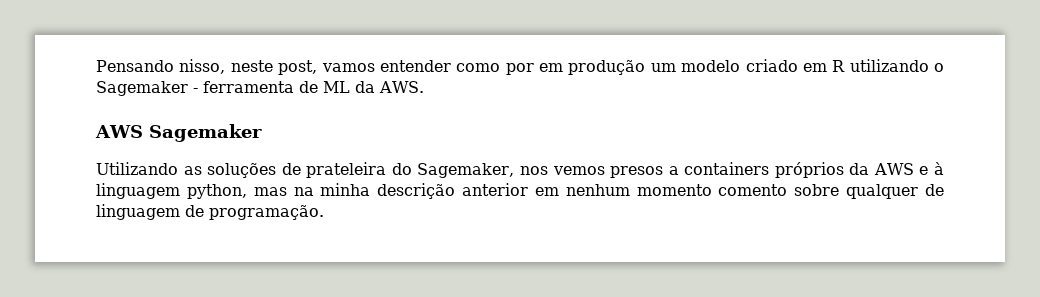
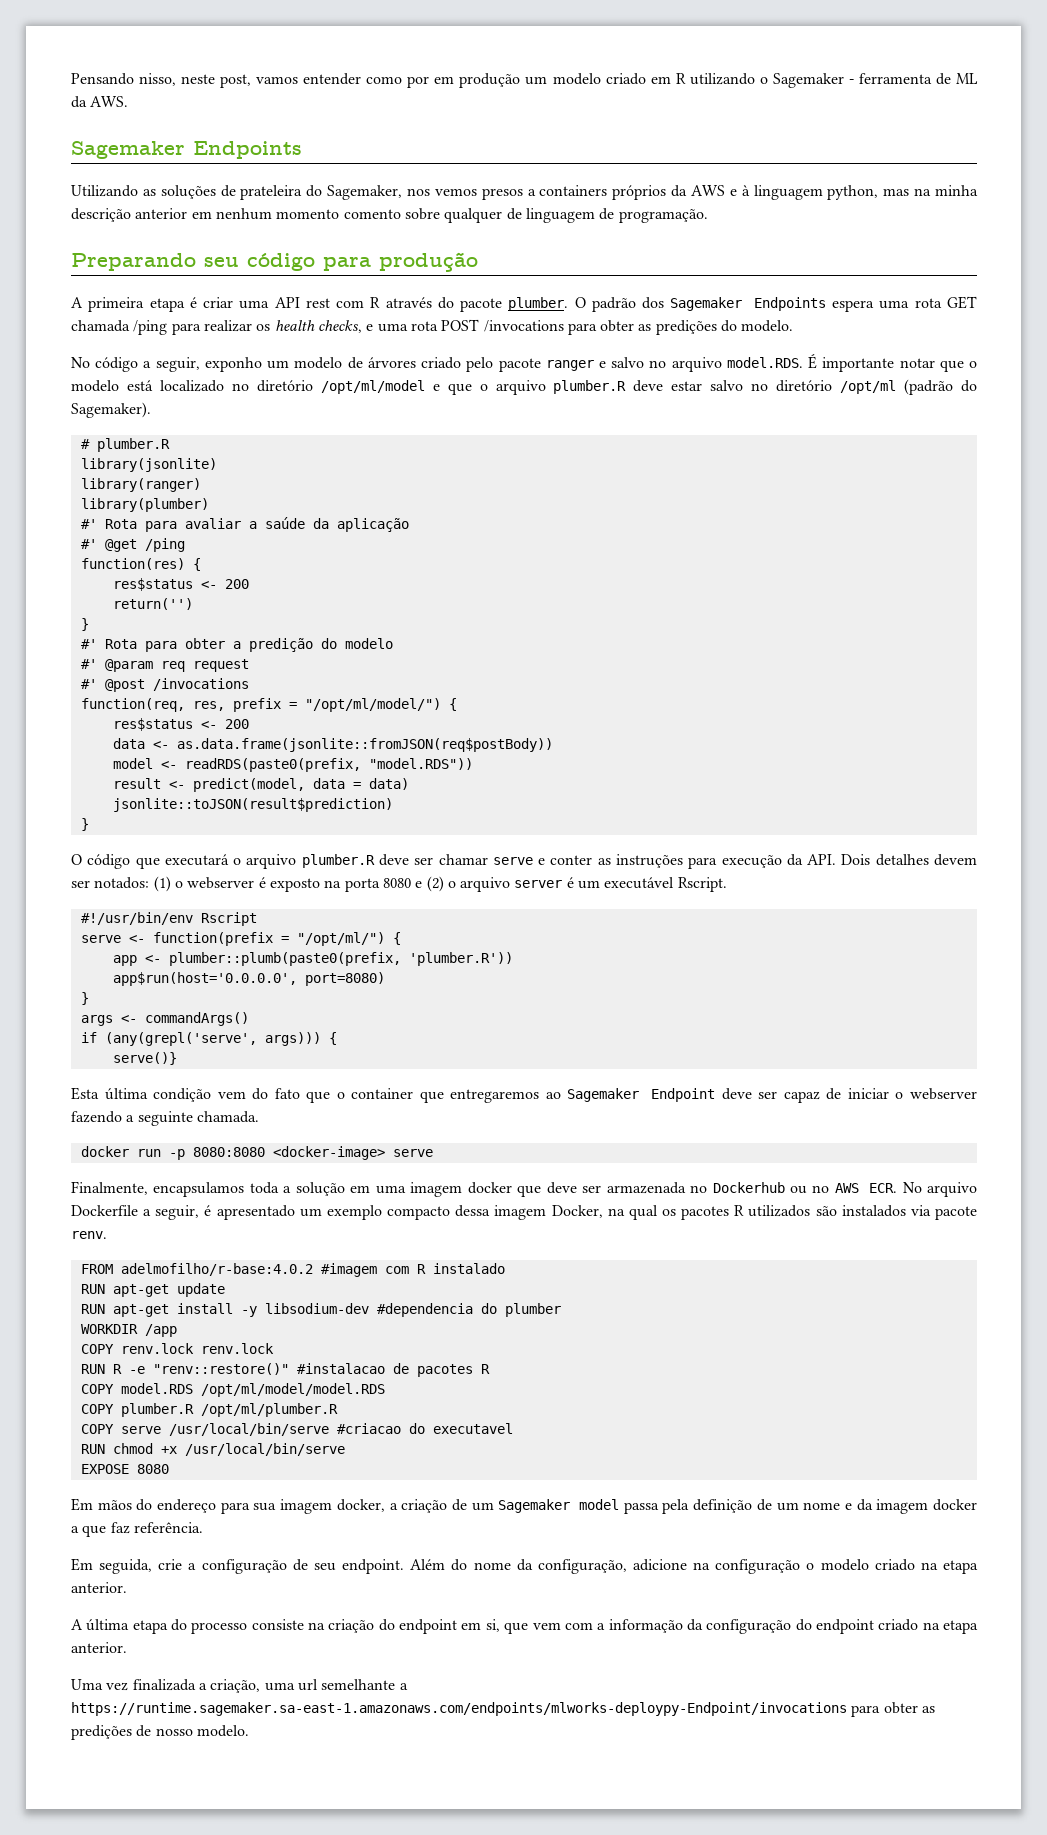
[95,124,262,142] AWS Sagemaker -> [71,141,302,159] Sagemaker Endpoints
(324, 212) none -> [71,252,478,272] [71,296,977,312] [71,319,794,335] [71,354,978,372] [71,379,978,395] [71,402,151,418] [80,438,170,452] [80,458,217,472] [80,478,201,492] [80,498,209,512] [80,517,409,532] [80,538,185,552] [80,558,201,571] [112,578,249,591] [112,598,193,610] [80,618,89,631] [80,638,393,652] [80,659,249,672] [80,678,249,692] [80,698,457,712] [112,718,249,731] [112,738,553,752] [112,758,473,772] [112,778,409,792] [112,798,393,812] [80,818,89,831] [71,854,978,869] [71,876,727,892] [80,912,257,926] [80,932,401,946] [112,952,513,966] [112,972,385,986] [80,992,89,1005] [80,1012,249,1026] [80,1032,337,1046] [112,1052,177,1065] [71,1087,978,1103] [71,1111,259,1126] [80,1146,433,1160] [71,1181,977,1197] [71,1205,977,1220] [71,1231,107,1239] [80,1263,505,1277] [80,1283,225,1297] [80,1303,561,1317] [80,1324,177,1337] [80,1343,274,1354] [80,1363,490,1377] [80,1383,385,1397] [80,1403,338,1417] [80,1423,513,1436] [80,1443,345,1456] [80,1464,169,1474] [71,1498,977,1514] [71,1522,203,1537] [71,1558,978,1574] [71,1582,127,1593] [71,1619,978,1634] [71,1642,127,1653] [71,1679,408,1693] [71,1702,935,1717] [71,1725,249,1740] // Preparando seu código para produção // A primeira etapa é criar uma API rest com R através do pacote plumber. O padrão dos Sagemaker Endpoints espera uma rota GET chamada /ping para realizar os health checks, e uma rota POST /invocations para obter as predições do modelo. // No código a seguir, exponho um modelo de árvores criado pelo pacote ranger e salvo no arquivo model.RDS. É importante notar que o modelo está localizado no diretório /opt/ml/model e que o arquivo plumber.R deve estar salvo no diretório /opt/ml (padrão do Sagemaker). // # plumber.R // library(jsonlite) // library(ranger) // library(plumber) // #' Rota para avaliar a saúde da aplicação // #' @get /ping // function(res) { // res$status <- 200 // return('') // } // #' Rota para obter a predição do modelo // #' @param req request // #' @post /invocations // function(req, res, prefix = "/opt/ml/model/") { // res$status <- 200 // data <- as.data.frame(jsonlite::fromJSON(req$postBody)) // model <- readRDS(paste0(prefix, "model.RDS")) // result <- predict(model, data = data) // jsonlite::toJSON(result$prediction) // } // O código que executará o arquivo plumber.R deve ser chamar serve e conter as instruções para execução da API. Dois detalhes devem ser notados: (1) o webserver é exposto na porta 8080 e (2) o arquivo server é um executável Rscript. // #!/usr/bin/env Rscript // serve <- function(prefix = "/opt/ml/") { // app <- plumber::plumb(paste0(prefix, 'plumber.R')) // app$run(host='0.0.0.0', port=8080) // } // args <- commandArgs() // if (any(grepl('serve', args))) { // serve()} // Esta última condição vem do fato que o container que entregaremos ao Sagemaker Endpoint deve ser capaz de iniciar o webserver fazendo a seguinte chamada. // docker run -p 8080:8080 <docker-image> serve // Finalmente, encapsulamos toda a solução em uma imagem docker que deve ser armazenada no Dockerhub ou no AWS ECR. No arquivo Dockerfile a seguir, é apresentado um exemplo compacto dessa imagem Docker, na qual os pacotes R utilizados são instalados via pacote renv. // FROM adelmofilho/r-base:4.0.2 #imagem com R instalado // RUN apt-get update // RUN apt-get install -y libsodium-dev #dependencia do plumber // WORKDIR /app // COPY renv.lock renv.lock // RUN R -e "renv::restore()" #instalacao de pacotes R // COPY model.RDS /opt/ml/model/model.RDS // COPY plumber.R /opt/ml/plumber.R // COPY serve /usr/local/bin/serve #criacao do executavel // RUN chmod +x /usr/local/bin/serve // EXPOSE 8080 // Em mãos do endereço para sua imagem docker, a criação de um Sagemaker model passa pela definição de um nome e da imagem docker a que faz referência. // Em seguida, crie a configuração de seu endpoint. Além do nome da configuração, adicione na configuração o modelo criado na etapa anterior. // A última etapa do processo consiste na criação do endpoint em si, que vem com a informação da configuração do endpoint criado na etapa anterior. // Uma vez finalizada a criação, uma url semelhante a https://runtime.sagemaker.sa-east-1.amazonaws.com/endpoints/mlworks-deploypy-Endpoint/invocations para obter as predições de nosso modelo.

